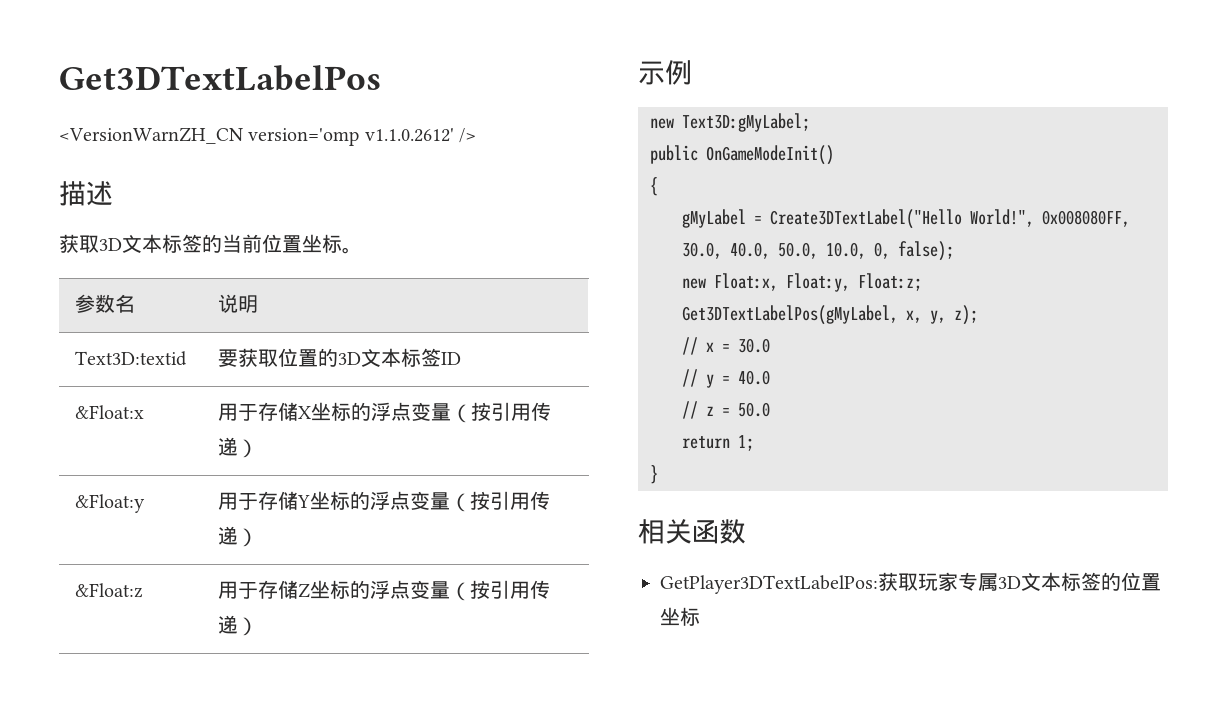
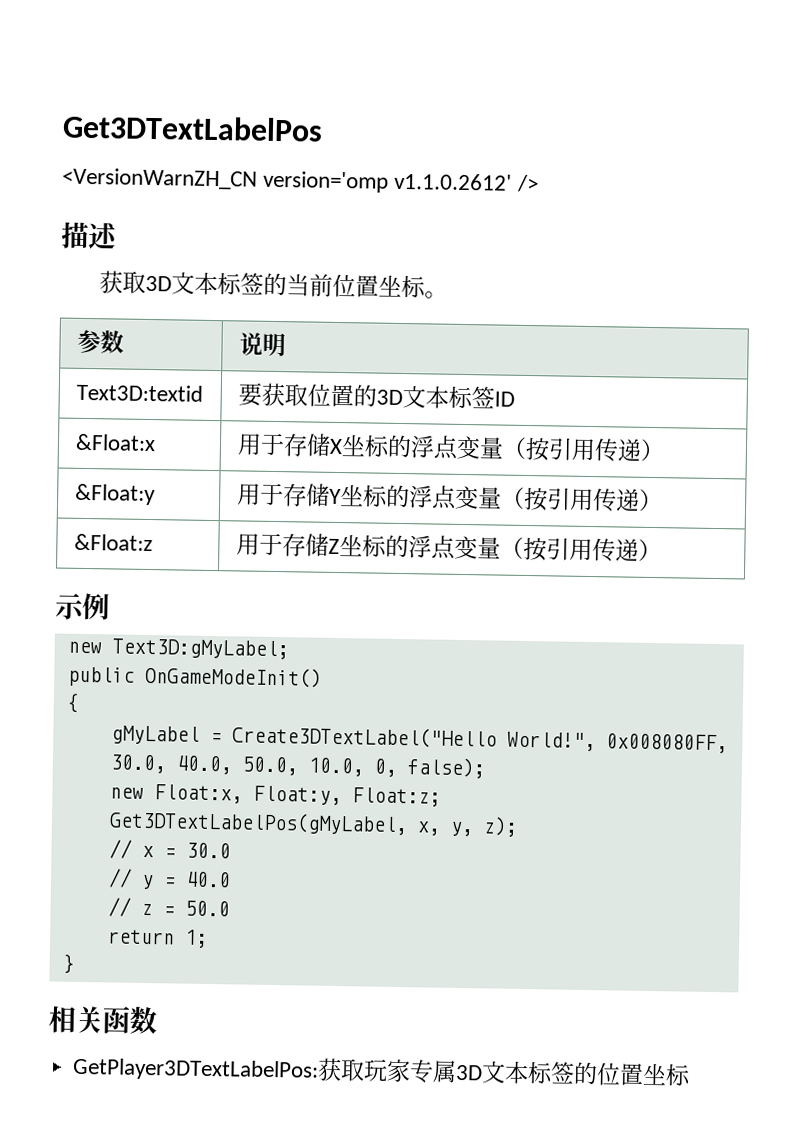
[114,294,135,313] 名 -> (124, 342) none

